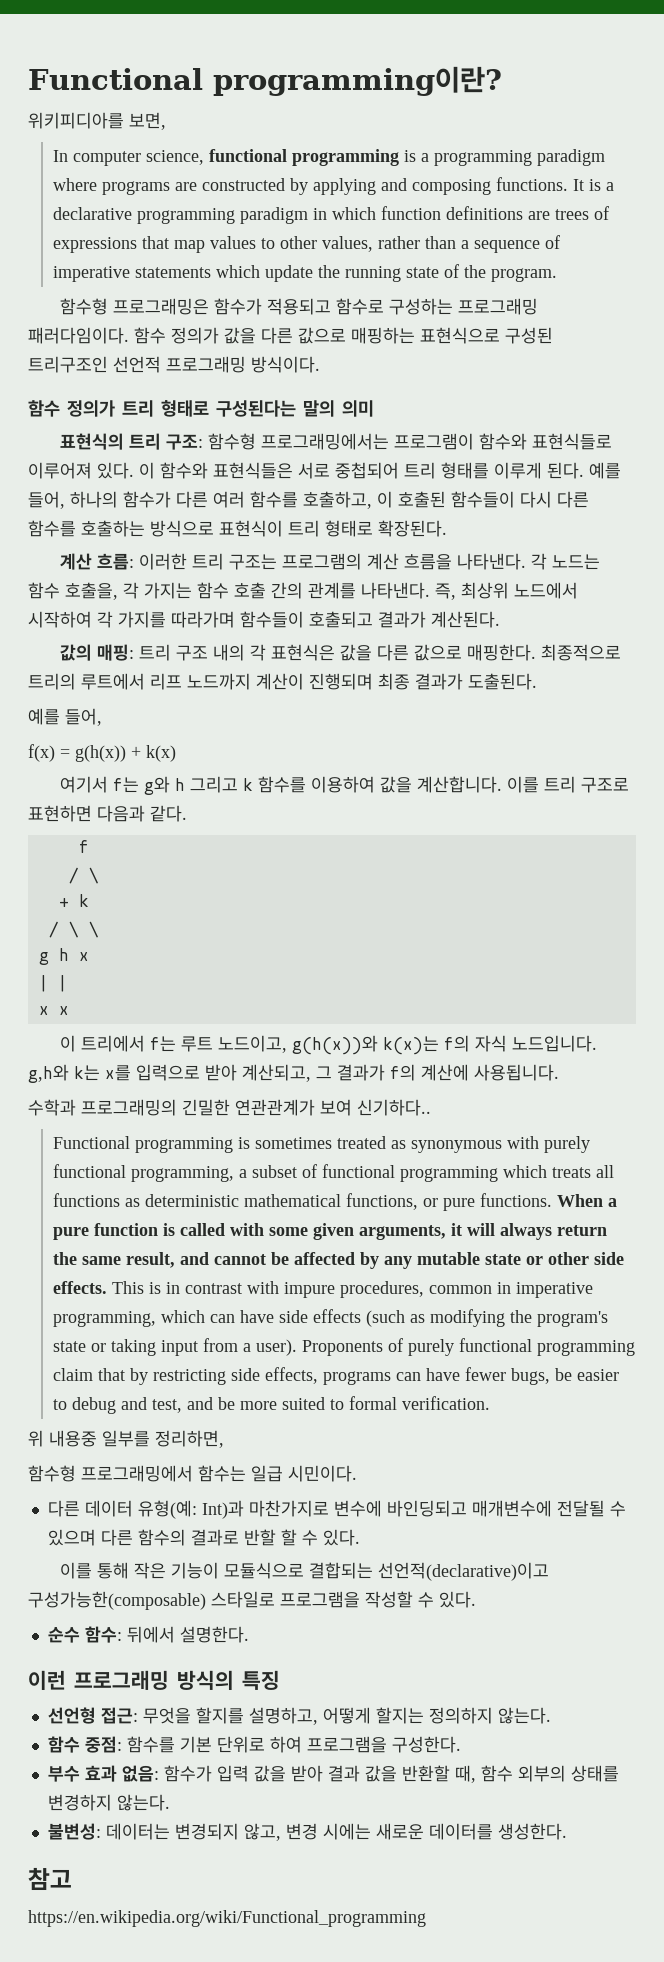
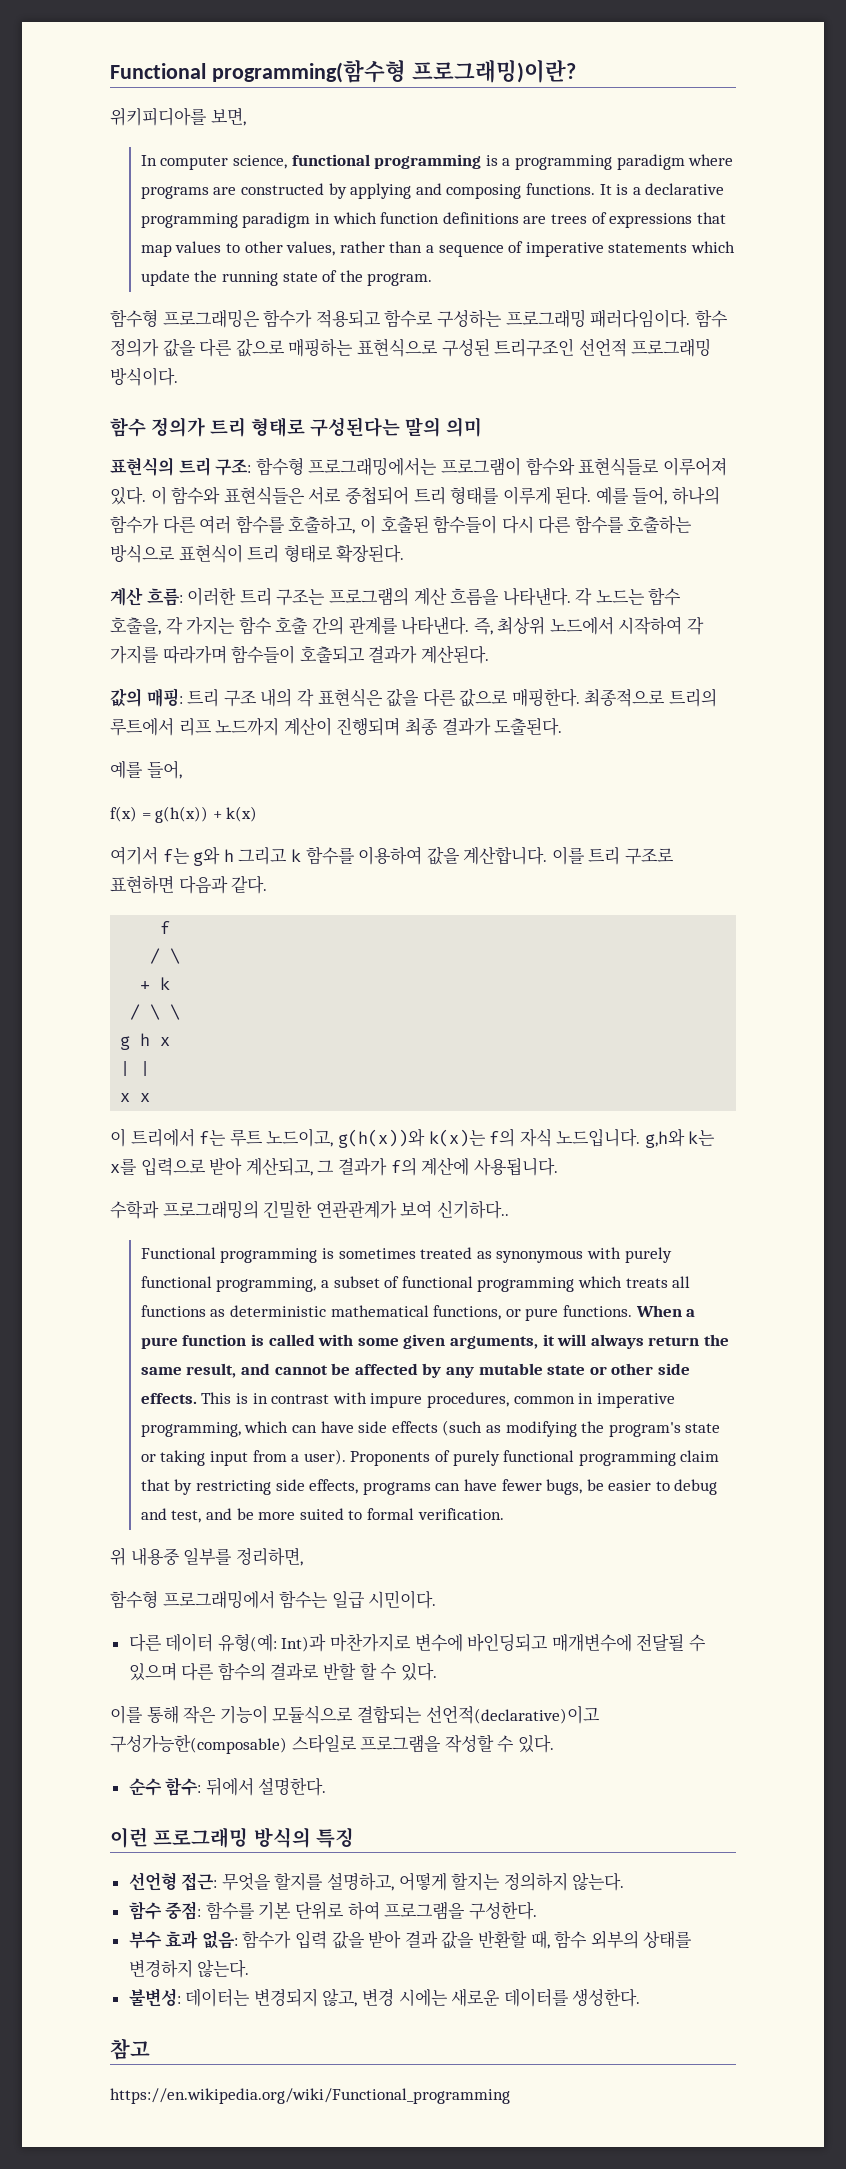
[28,66,502,96] Functional programming이란? -> [110,59,576,83] Functional programming(함수형 프로그래밍)이란?

